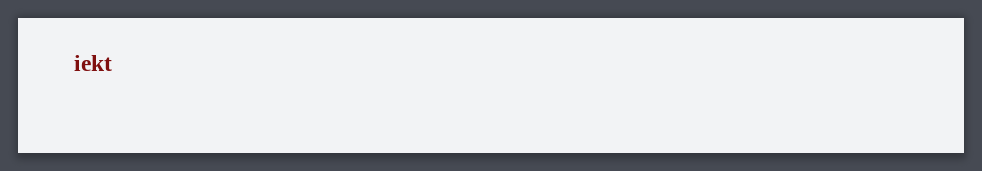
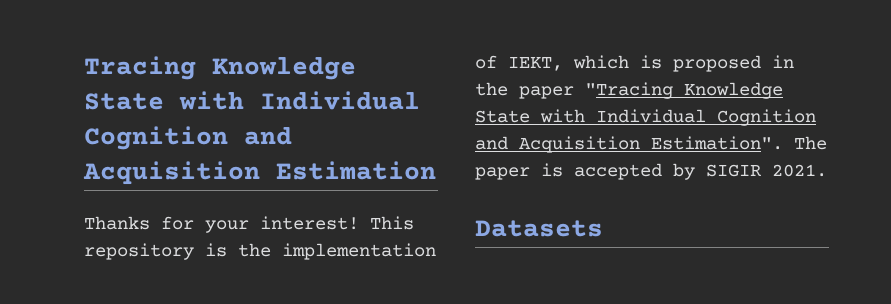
[74,55,112,71] iekt -> [84,56,356,80] [84,91,420,110] [84,126,292,150] [83,161,436,185] [84,216,414,233] [84,243,436,260] [475,55,794,72] [475,82,783,99] [475,109,816,126] [475,136,827,153] [475,163,827,180] [475,220,603,237] Tracing Knowledge State with Individual Cognition and Acquisition Estimation // Thanks for your interest! This repository is the implementation of IEKT, which is proposed in the paper "Tracing Knowledge State with Individual Cognition and Acquisition Estimation". The paper is accepted by SIGIR 2021. // Datasets

